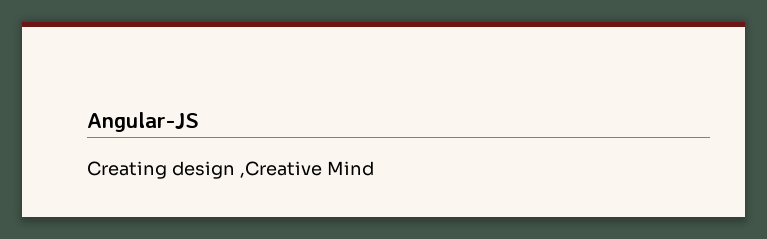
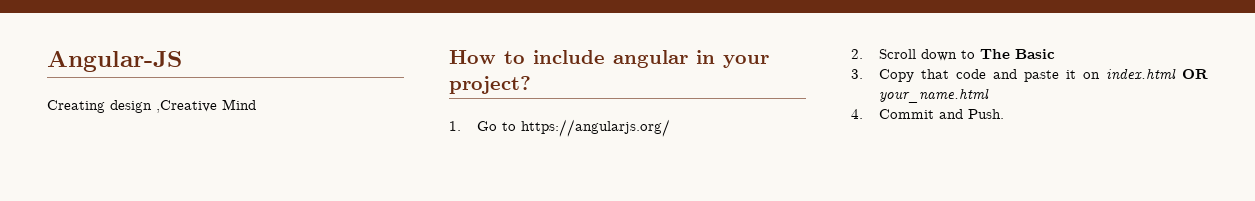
(374, 168) none -> [449,50,769,68] [449,76,531,94] [449,119,671,137] [851,49,1056,61] [851,68,1208,82] [879,88,990,103] [851,109,1005,119] // How to include angular in your project? // 1. Go to https://angularjs.org/ // 2. Scroll down to The Basic // 3. Copy that code and paste it on index.html OR your_name.html // 4. Commit and Push.

